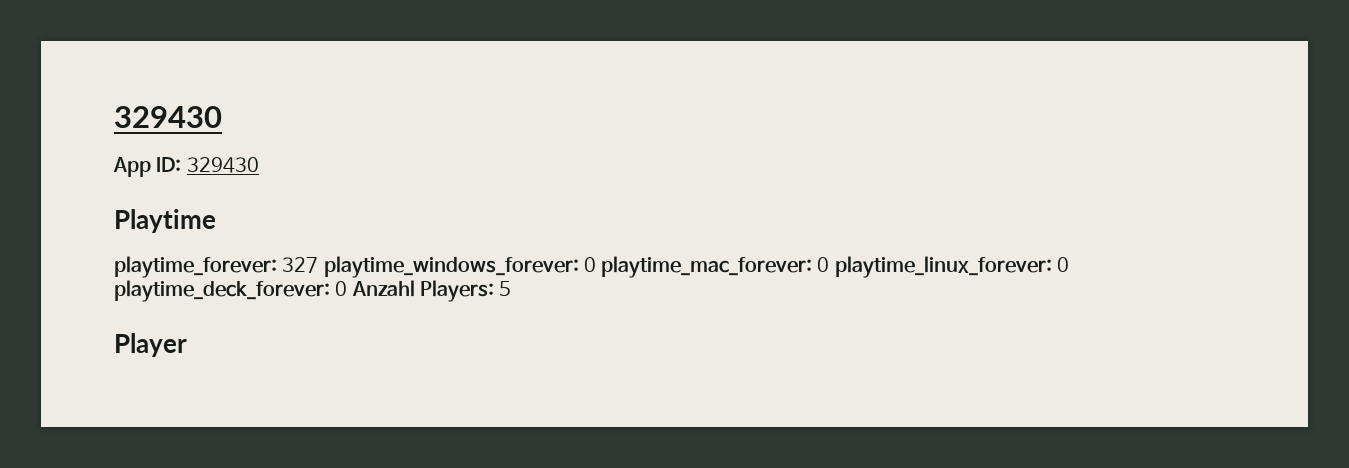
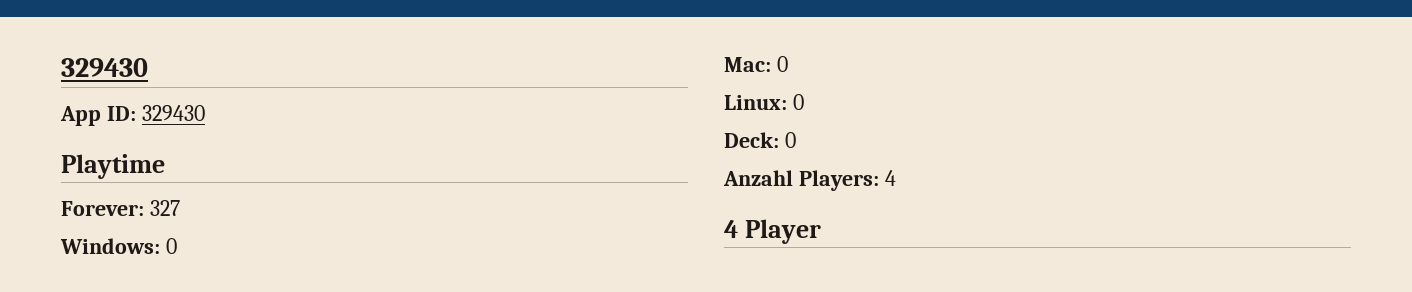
[114,256,277,278] playtime_forever: -> [61,201,144,216] Forever:
[323,256,1069,278] [114,280,348,302] playtime_windows_forever: 0 playtime_mac_forever: 0 playtime_linux_forever: 0 playtime_deck_forever: 0 -> [60,238,177,254] [724,56,788,72] [724,94,804,110] [724,132,796,148] // Windows: 0 // Mac: 0 // Linux: 0 // Deck: 0 //
[499,281,512,296] 5 // -> [884,170,896,186] [724,220,738,238] 4 // 4

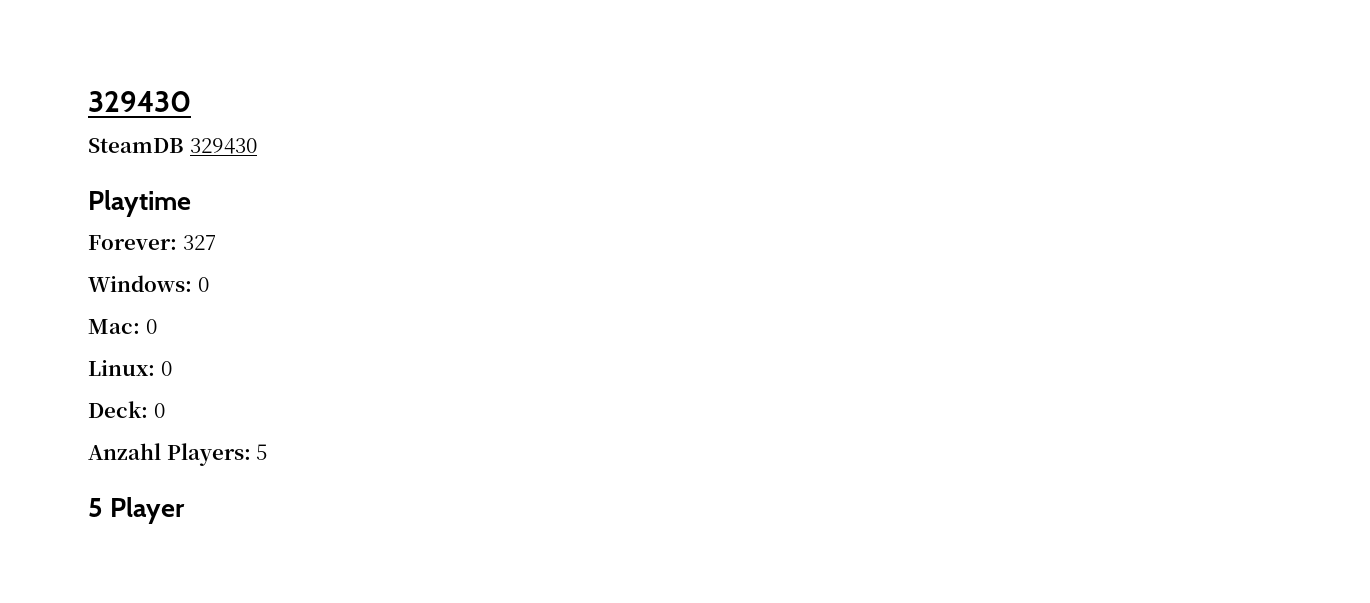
[61,58,148,77] [60,106,136,126] 329430 // App ID: -> [88,91,191,112] [88,138,184,153] 329430 // SteamDB
[884,170,896,186] [724,220,738,238] 4 // 4 -> [256,444,268,460] [88,498,103,517] 5 // 5

